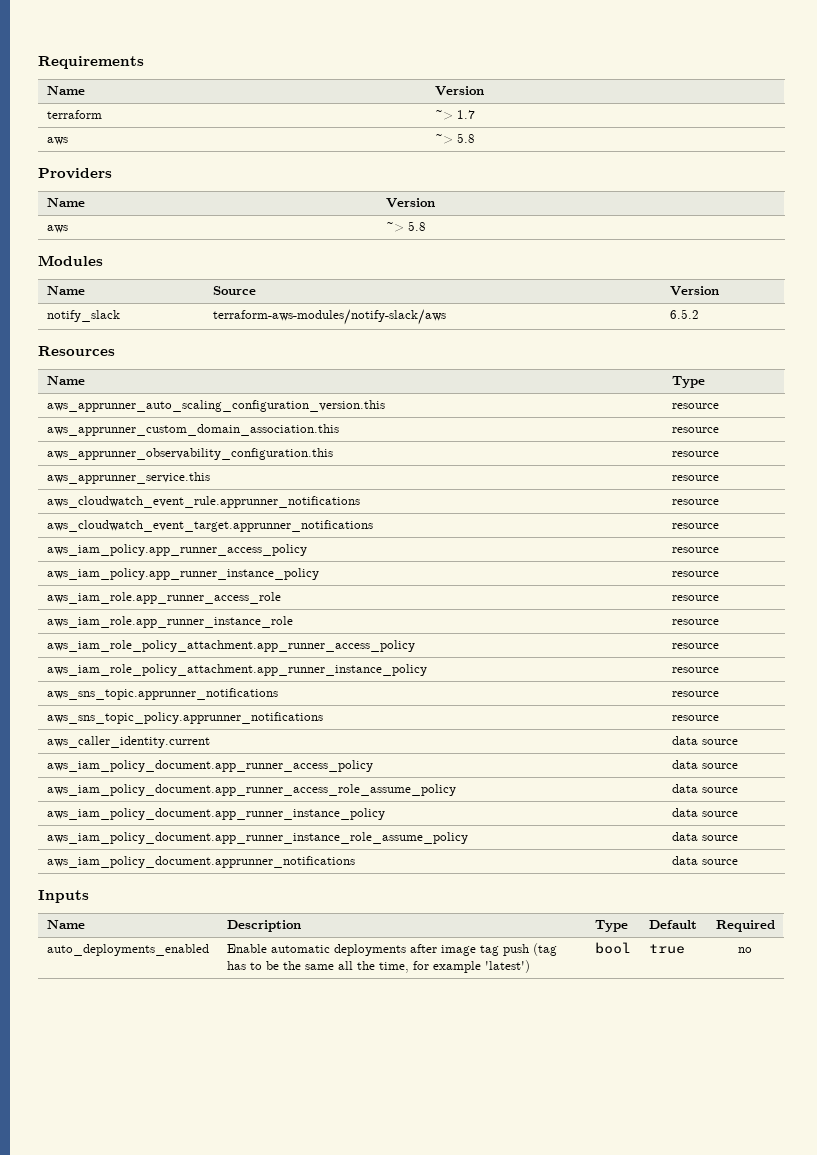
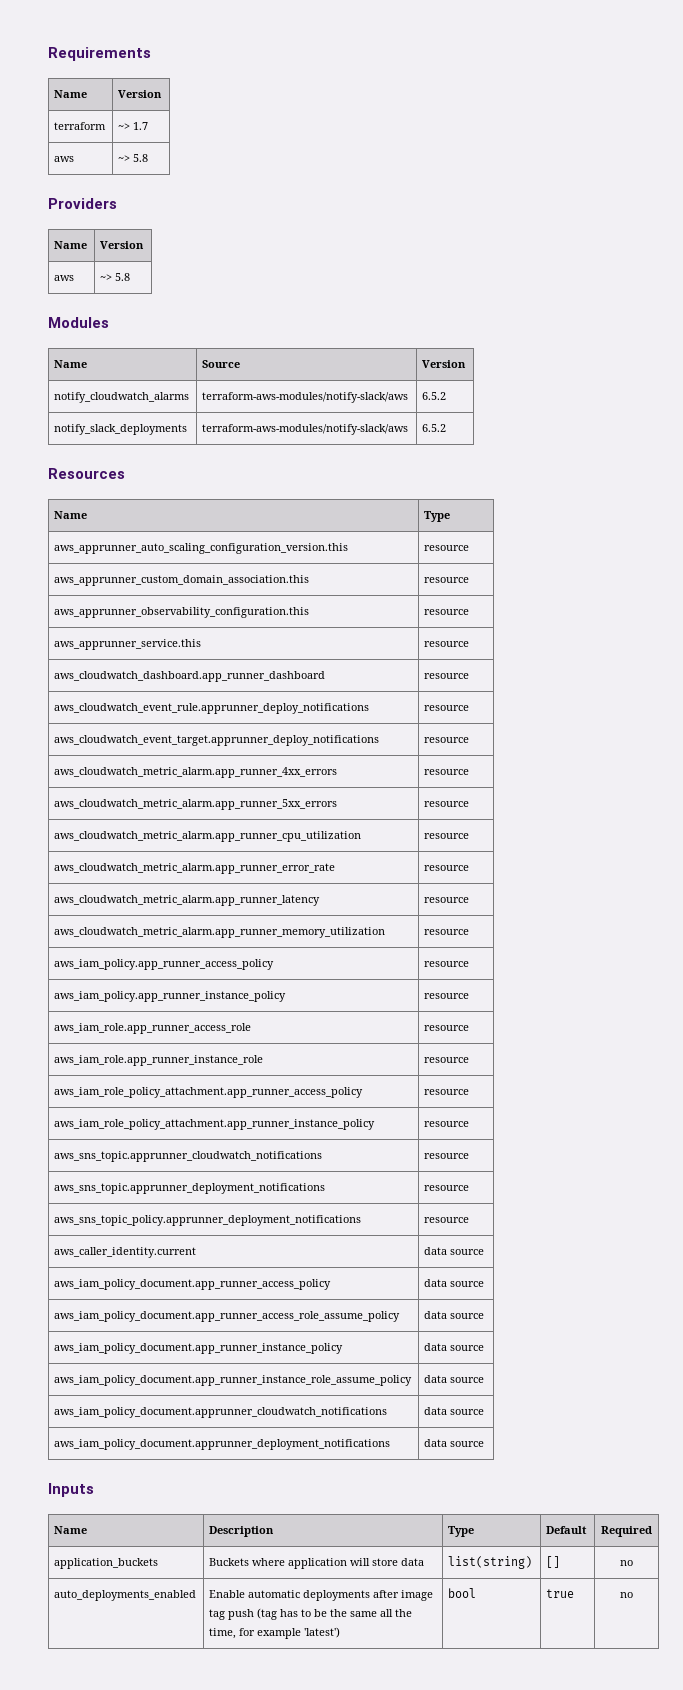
[46,310,120,322] notify_slack -> [54,392,190,403] [202,392,409,403] [422,392,447,400] [54,424,188,435] notify_cloudwatch_alarms | terraform-aws-modules/notify-slack/aws | 6.5.2 // notify_slack_deployments
[46,496,360,508] [671,499,719,505] [46,520,373,532] aws_cloudwatch_event_rule.apprunner_notifications | resource // aws_cloudwatch_event_target.apprunner_notifications -> [54,671,326,682] [424,673,470,679] [54,703,370,714] [424,705,470,711] [54,735,380,746] [424,737,470,743] [54,767,338,778] [424,769,470,775] [54,799,338,810] [424,801,470,807] [54,831,362,842] [424,833,470,839] [54,863,336,874] [424,865,470,871] [54,895,321,906] [424,897,470,903] [54,927,386,938] aws_cloudwatch_dashboard.app_runner_dashboard | resource // aws_cloudwatch_event_rule.apprunner_deploy_notifications | resource // aws_cloudwatch_event_target.apprunner_deploy_notifications | resource // aws_cloudwatch_metric_alarm.app_runner_4xx_errors | resource // aws_cloudwatch_metric_alarm.app_runner_5xx_errors | resource // aws_cloudwatch_metric_alarm.app_runner_cpu_utilization | resource // aws_cloudwatch_metric_alarm.app_runner_error_rate | resource // aws_cloudwatch_metric_alarm.app_runner_latency | resource // aws_cloudwatch_metric_alarm.app_runner_memory_utilization
[46,688,278,700] [671,691,719,697] [46,712,323,724] aws_sns_topic.apprunner_notifications | resource // aws_sns_topic_policy.apprunner_notifications -> [54,1151,323,1162] [424,1153,470,1159] [54,1183,326,1194] [424,1185,470,1191] [54,1215,362,1226] aws_sns_topic.apprunner_cloudwatch_notifications | resource // aws_sns_topic.apprunner_deployment_notifications | resource // aws_sns_topic_policy.apprunner_deployment_notifications
[46,856,355,868] aws_iam_policy_document.apprunner_notifications -> [54,1407,388,1418] [424,1407,485,1415] [54,1439,391,1450] aws_iam_policy_document.apprunner_cloudwatch_notifications | data source // aws_iam_policy_document.apprunner_deployment_notifications
(775, 926) none -> [54,1558,159,1569] [209,1558,425,1569] [448,1556,533,1569] [546,1556,561,1568] [620,1560,633,1566] // application_buckets | Buckets where application will store data | list(string) | [] | no

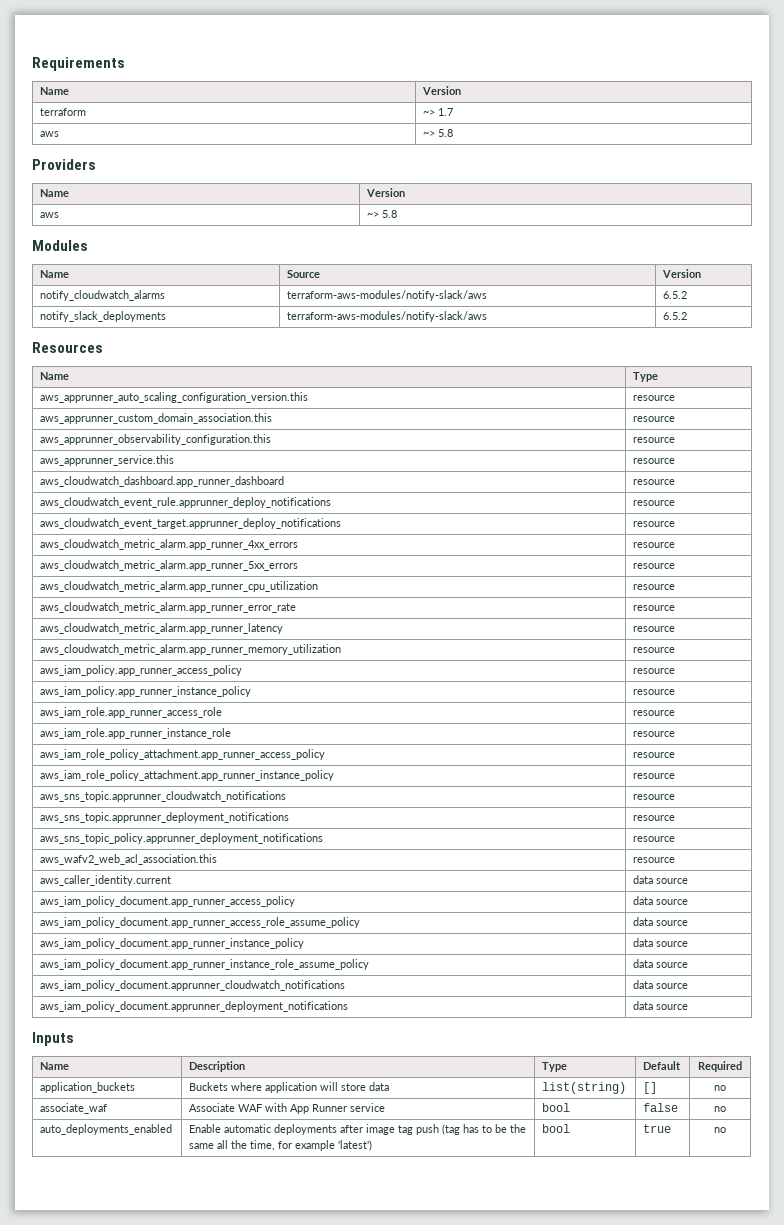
(470, 1220) none -> [40,854,218,865] [633,857,676,863] // aws_wafv2_web_acl_association.this | resource
(633, 1563) none -> [40,1103,108,1114] [189,1103,386,1114] [542,1103,571,1112] [643,1103,679,1112] [714,1106,726,1112] // associate_waf | Associate WAF with App Runner service | bool | false | no

